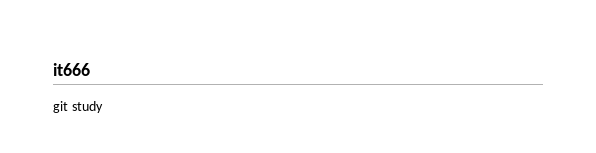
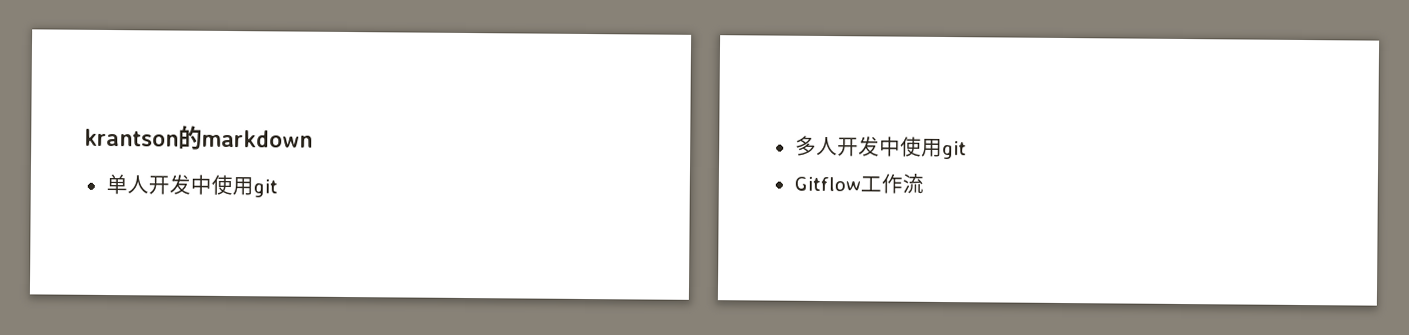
[53,63,90,76] [53,101,103,113] it666 // git study -> [84,125,313,150] [105,173,278,198] [794,135,967,160] [793,173,924,194] krantson的markdown // 单人开发中使用git // 多人开发中使用git // Gitflow工作流

